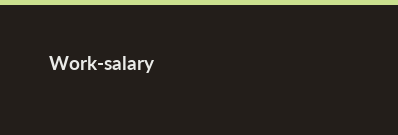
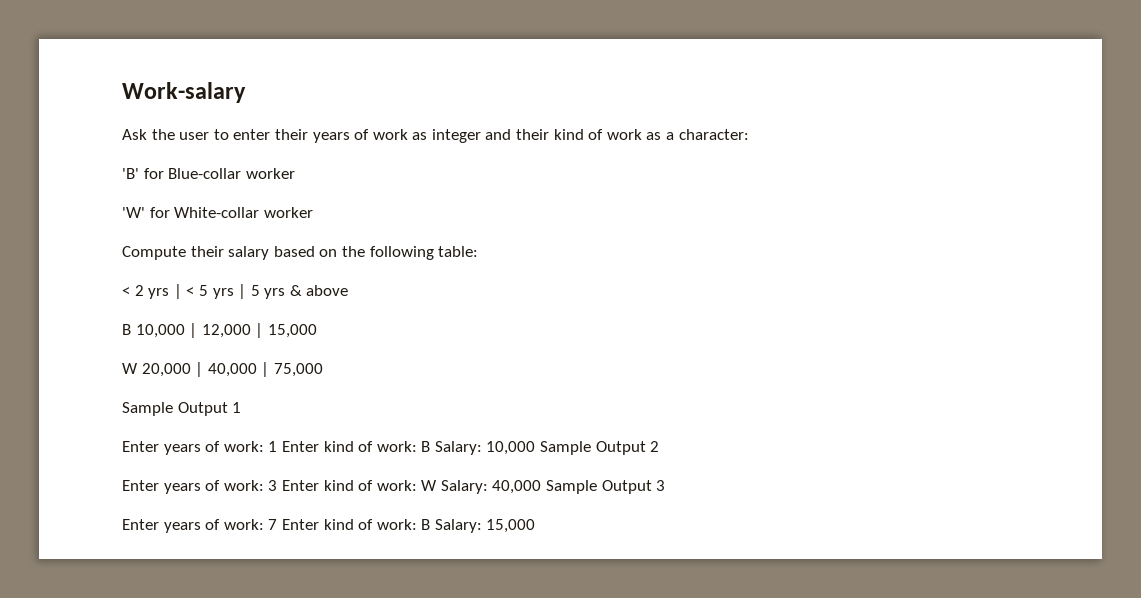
(155, 64) none -> [122,129,749,143] [122,168,295,179] [122,207,313,218] [122,246,479,260] [122,284,349,299] [122,323,317,338] [122,362,323,377] [122,402,242,416] [122,441,660,455] [122,480,666,494] [122,519,536,533] // Ask the user to enter their years of work as integer and their kind of work as a character: // 'B' for Blue-collar worker // 'W' for White-collar worker // Compute their salary based on the following table: // < 2 yrs | < 5 yrs | 5 yrs & above // B 10,000 | 12,000 | 15,000 // W 20,000 | 40,000 | 75,000 // Sample Output 1 // Enter years of work: 1 Enter kind of work: B Salary: 10,000 Sample Output 2 // Enter years of work: 3 Enter kind of work: W Salary: 40,000 Sample Output 3 // Enter years of work: 7 Enter kind of work: B Salary: 15,000

